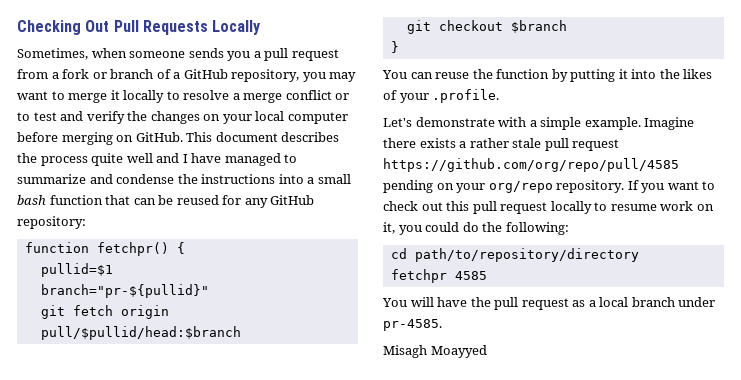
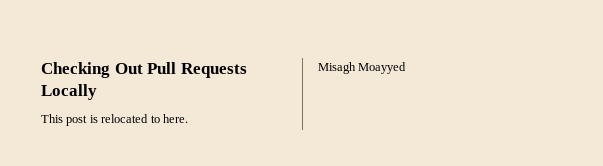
[17,48,339,61] [17,69,357,82] [17,90,350,103] [17,111,348,124] [17,132,340,145] [17,153,298,166] [17,174,351,184] [17,195,315,208] [17,216,86,229] [24,242,185,256] [40,263,113,277] [40,284,209,298] [40,305,169,319] [40,326,241,340] [406,20,567,34] [390,41,399,53] [382,69,713,82] [383,89,500,103] [383,117,695,130] [383,138,620,151] [383,158,679,172] [383,180,716,193] [383,201,714,214] [383,222,569,235] [390,248,639,262] [390,269,487,283] [382,297,716,310] [383,319,442,331] Sometimes, when someone sends you a pull request from a fork or branch of a GitHub repository, you may want to merge it locally to resolve a merge conflict or to test and verify the changes on your local computer before merging on GitHub. This document describes the process quite well and I have managed to summarize and condense the instructions into a small bash function that can be reused for any GitHub repository: // function fetchpr() { // pullid=$1 // branch="pr-${pullid}" // git fetch origin pull/$pullid/head:$branch // git checkout $branch // } // You can reuse the function by putting it into the likes of your .profile. // Let's demonstrate with a simple example. Imagine there exists a rather stale pull request https://github.com/org/repo/pull/4585 pending on your org/repo repository. If you want to check out this pull request locally to resume work on it, you could do the following: // cd path/to/repository/directory // fetchpr 4585 // You will have the pull request as a local branch under pr-4585. -> [41,114,188,126] This post is relocated to here.

